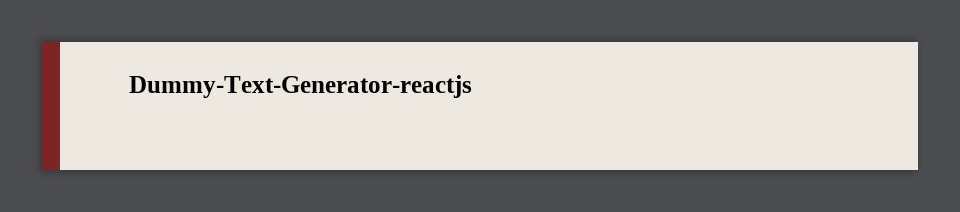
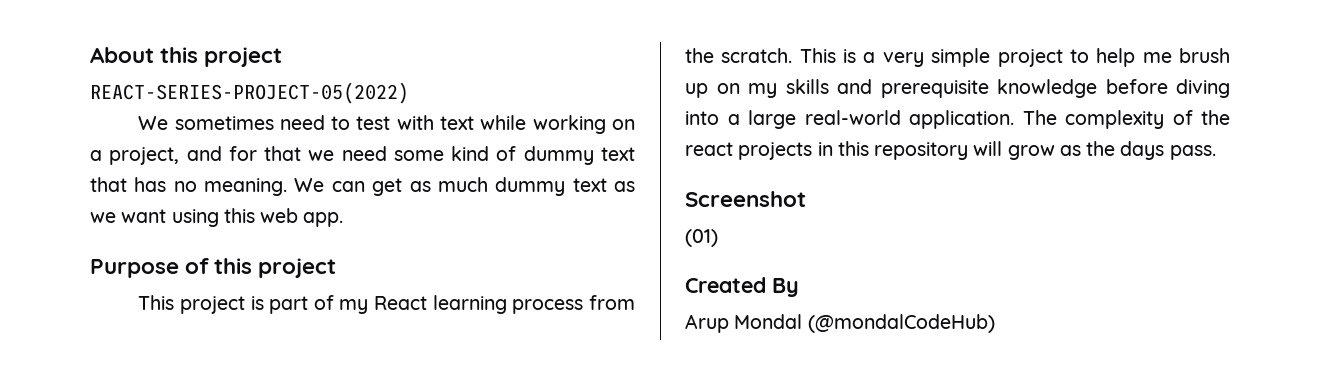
[129,75,472,98] Dummy-Text-Generator-reactjs -> [90,47,283,67] [90,82,409,104] [138,115,635,134] [90,146,635,165] [90,177,636,196] [90,208,344,227] [90,258,337,278] [138,295,635,314] [685,48,1230,67] [685,79,1230,98] [685,110,1230,129] [685,141,1216,160] [685,191,806,207] [685,229,718,247] [685,277,799,297] [685,314,995,333] About this project // REACT-SERIES-PROJECT-05(2022) // We sometimes need to test with text while working on a project, and for that we need some kind of dummy text that has no meaning. We can get as much dummy text as we want using this web app. // Purpose of this project // This project is part of my React learning process from the scratch. This is a very simple project to help me brush up on my skills and prerequisite knowledge before diving into a large real-world application. The complexity of the react projects in this repository will grow as the days pass. // Screenshot // (01) // Created By // Arup Mondal (@mondalCodeHub)

